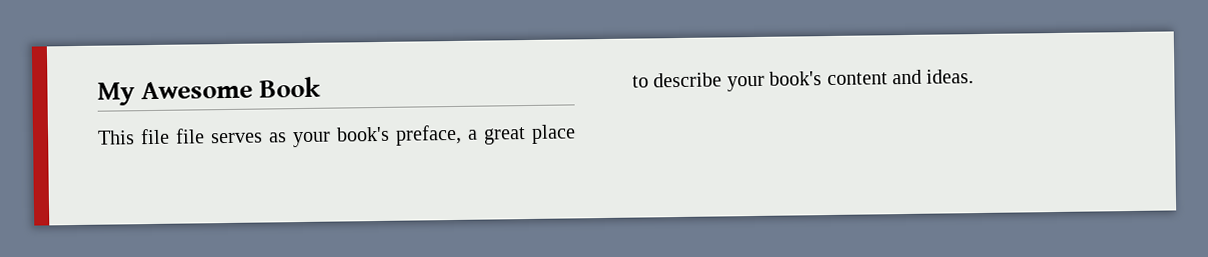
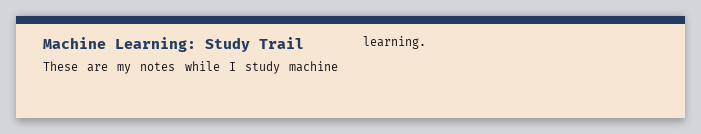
[97,76,322,106] [97,124,576,148] [632,69,975,92] My Awesome Book // This file file serves as your book's preface, a great place to describe your book's content and ideas. -> [43,37,304,52] [43,61,338,74] [363,36,426,49] Machine Learning: Study Trail // These are my notes while I study machine learning.

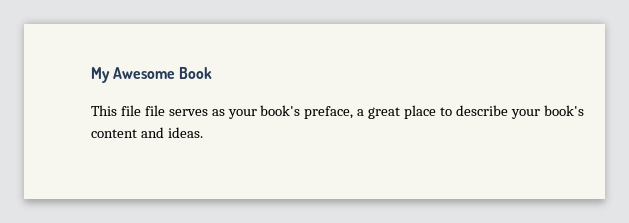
[43,37,304,52] [43,61,338,74] [363,36,426,49] Machine Learning: Study Trail // These are my notes while I study machine learning. -> [91,67,213,83] [91,105,584,119] [91,127,203,138] My Awesome Book // This file file serves as your book's preface, a great place to describe your book's content and ideas.

